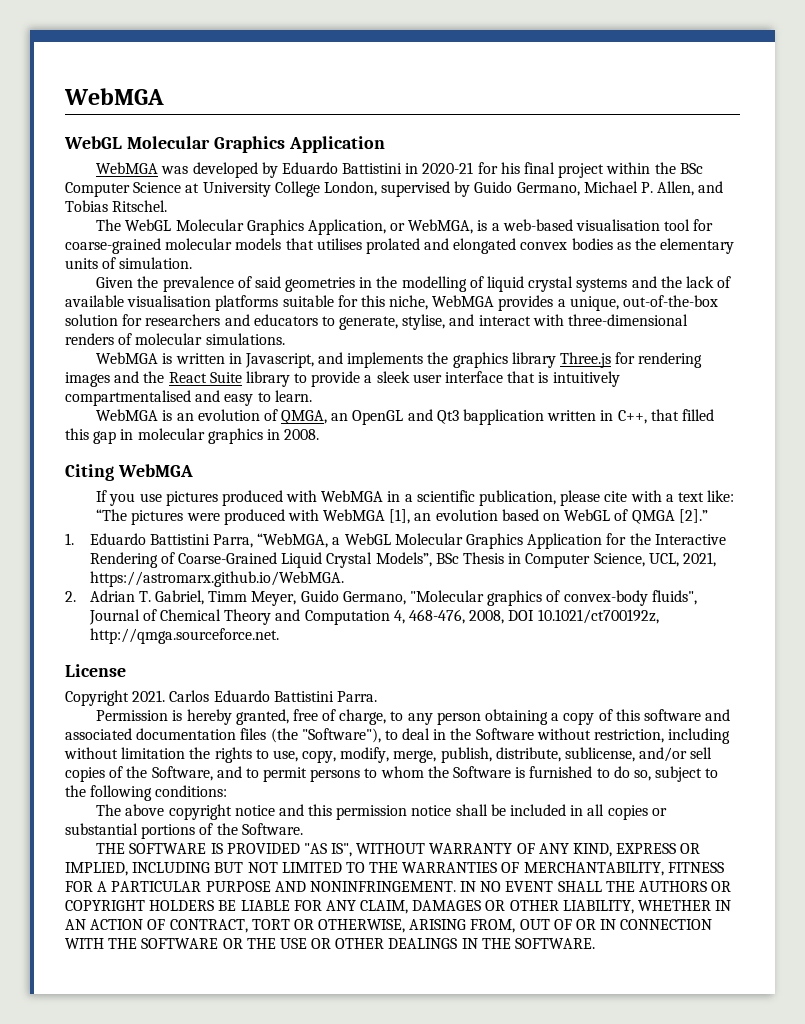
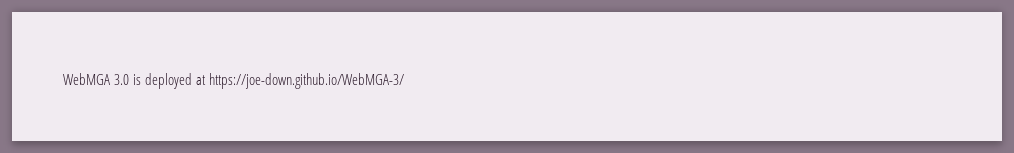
[64,88,164,105] [64,136,385,153] [96,162,703,178] [65,181,724,197] [65,200,168,212] [96,219,714,235] [65,238,735,254] [65,257,193,269] [96,276,732,292] [65,295,719,311] [65,314,689,330] [65,333,285,345] [96,352,703,368] [65,371,620,387] [65,390,312,406] [96,409,714,425] [65,428,320,444] [65,464,193,481] [96,490,735,506] [96,509,708,525] [65,533,726,549] [89,552,716,568] [89,571,344,587] [65,590,697,606] [88,609,659,625] [89,628,279,644] [65,664,126,677] [65,690,377,706] [96,709,731,725] [65,728,731,744] [64,747,713,763] [65,766,719,782] [65,785,228,801] [96,804,667,820] [65,823,303,839] [96,843,701,857] [65,862,724,876] [65,881,732,892] [65,900,732,914] [65,919,713,933] [65,938,596,949] WebMGA // WebGL Molecular Graphics Application // WebMGA was developed by Eduardo Battistini in 2020-21 for his final project within the BSc Computer Science at University College London, supervised by Guido Germano, Michael P. Allen, and Tobias Ritschel. // The WebGL Molecular Graphics Application, or WebMGA, is a web-based visualisation tool for coarse-grained molecular models that utilises prolated and elongated convex bodies as the elementary units of simulation. // Given the prevalence of said geometries in the modelling of liquid crystal systems and the lack of available visualisation platforms suitable for this niche, WebMGA provides a unique, out-of-the-box solution for researchers and educators to generate, stylise, and interact with three-dimensional renders of molecular simulations. // WebMGA is written in Javascript, and implements the graphics library Three.js for rendering images and the React Suite library to provide a sleek user interface that is intuitively compartmentalised and easy to learn. // WebMGA is an evolution of QMGA, an OpenGL and Qt3 bapplication written in C++, that filled this gap in molecular graphics in 2008. // Citing WebMGA // If you use pictures produced with WebMGA in a scientific publication, please cite with a text like: // “The pictures were produced with WebMGA [1], an evolution based on WebGL of QMGA [2].” // 1. Eduardo Battistini Parra, “WebMGA, a WebGL Molecular Graphics Application for the Interactive Rendering of Coarse-Grained Liquid Crystal Models”, BSc Thesis in Computer Science, UCL, 2021, https://astromarx.github.io/WebMGA. // 2. Adrian T. Gabriel, Timm Meyer, Guido Germano, "Molecular graphics of convex-body fluids", Journal of Chemical Theory and Computation 4, 468-476, 2008, DOI 10.1021/ct700192z, http://qmga.sourceforce.net. // License // Copyright 2021. Carlos Eduardo Battistini Parra. // Permission is hereby granted, free of charge, to any person obtaining a copy of this software and associated documentation files (the "Software"), to deal in the Software without restriction, including without limitation the rights to use, copy, modify, merge, publish, distribute, sublicense, and/or sell copies of the Software, and to permit persons to whom the Software is furnished to do so, subject to the following conditions: // The above copyright notice and this permission notice shall be included in all copies or substantial portions of the Software. // THE SOFTWARE IS PROVIDED "AS IS", WITHOUT WARRANTY OF ANY KIND, EXPRESS OR IMPLIED, INCLUDING BUT NOT LIMITED TO THE WARRANTIES OF MERCHANTABILITY, FITNESS FOR A PARTICULAR PURPOSE AND NONINFRINGEMENT. IN NO EVENT SHALL THE AUTHORS OR COPYRIGHT HOLDERS BE LIABLE FOR ANY CLAIM, DAMAGES OR OTHER LIABILITY, WHETHER IN AN ACTION OF CONTRACT, TORT OR OTHERWISE, ARISING FROM, OUT OF OR IN CONNECTION WITH THE SOFTWARE OR THE USE OR OTHER DEALINGS IN THE SOFTWARE. -> [63,73,405,89] WebMGA 3.0 is deployed at https://joe-down.github.io/WebMGA-3/

